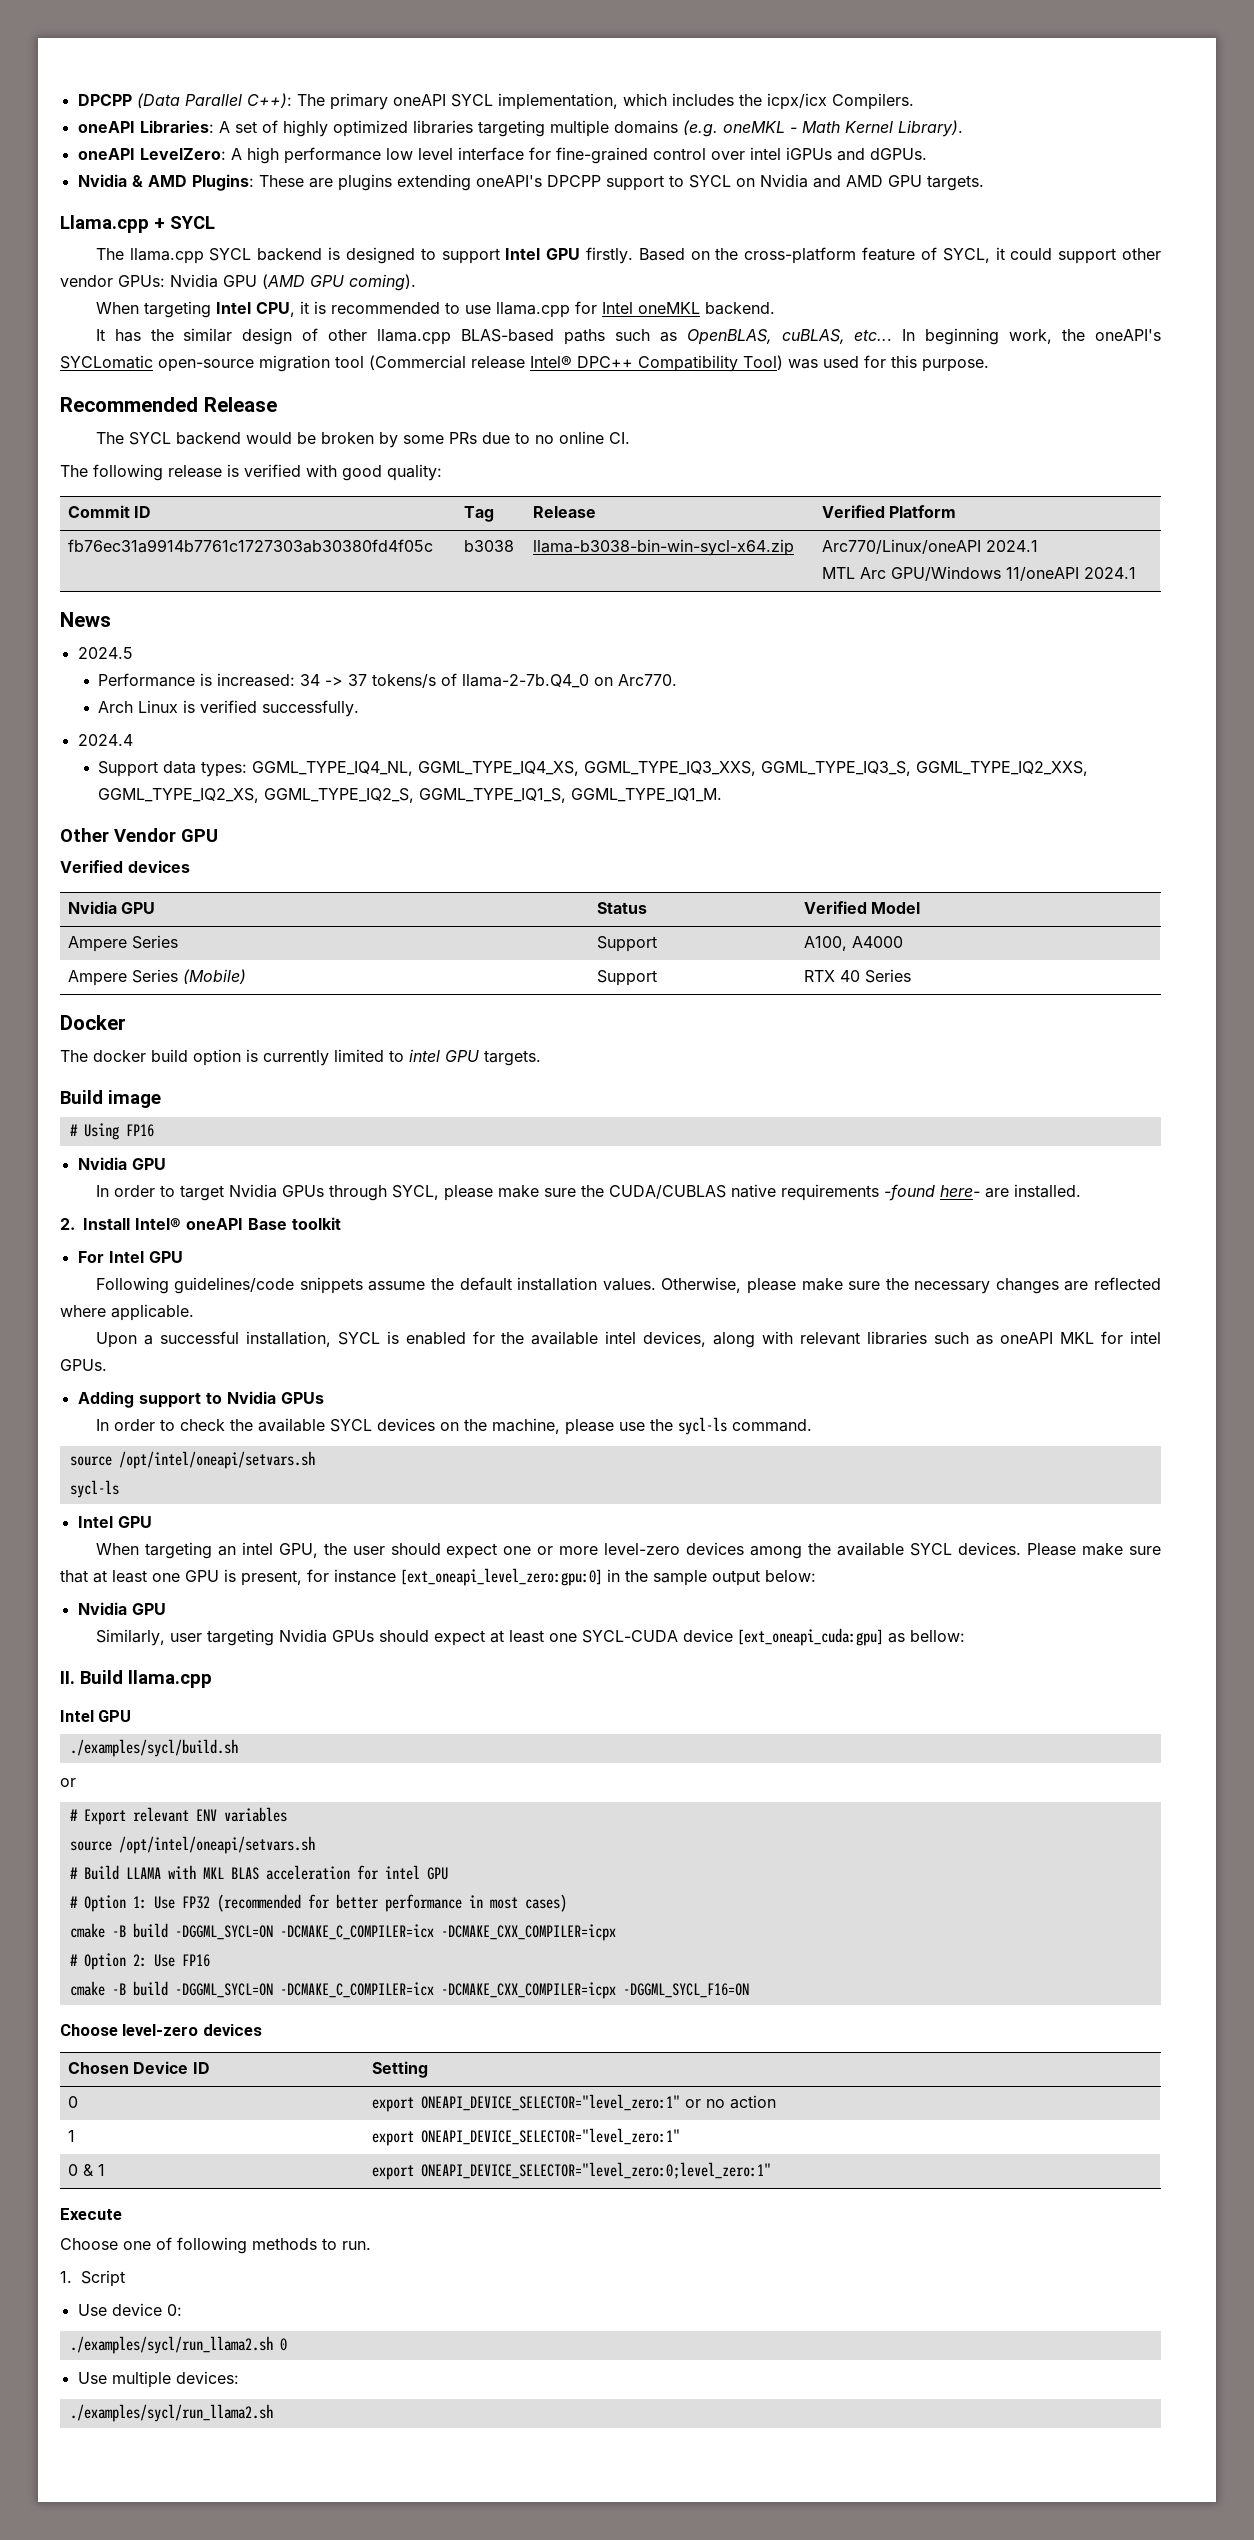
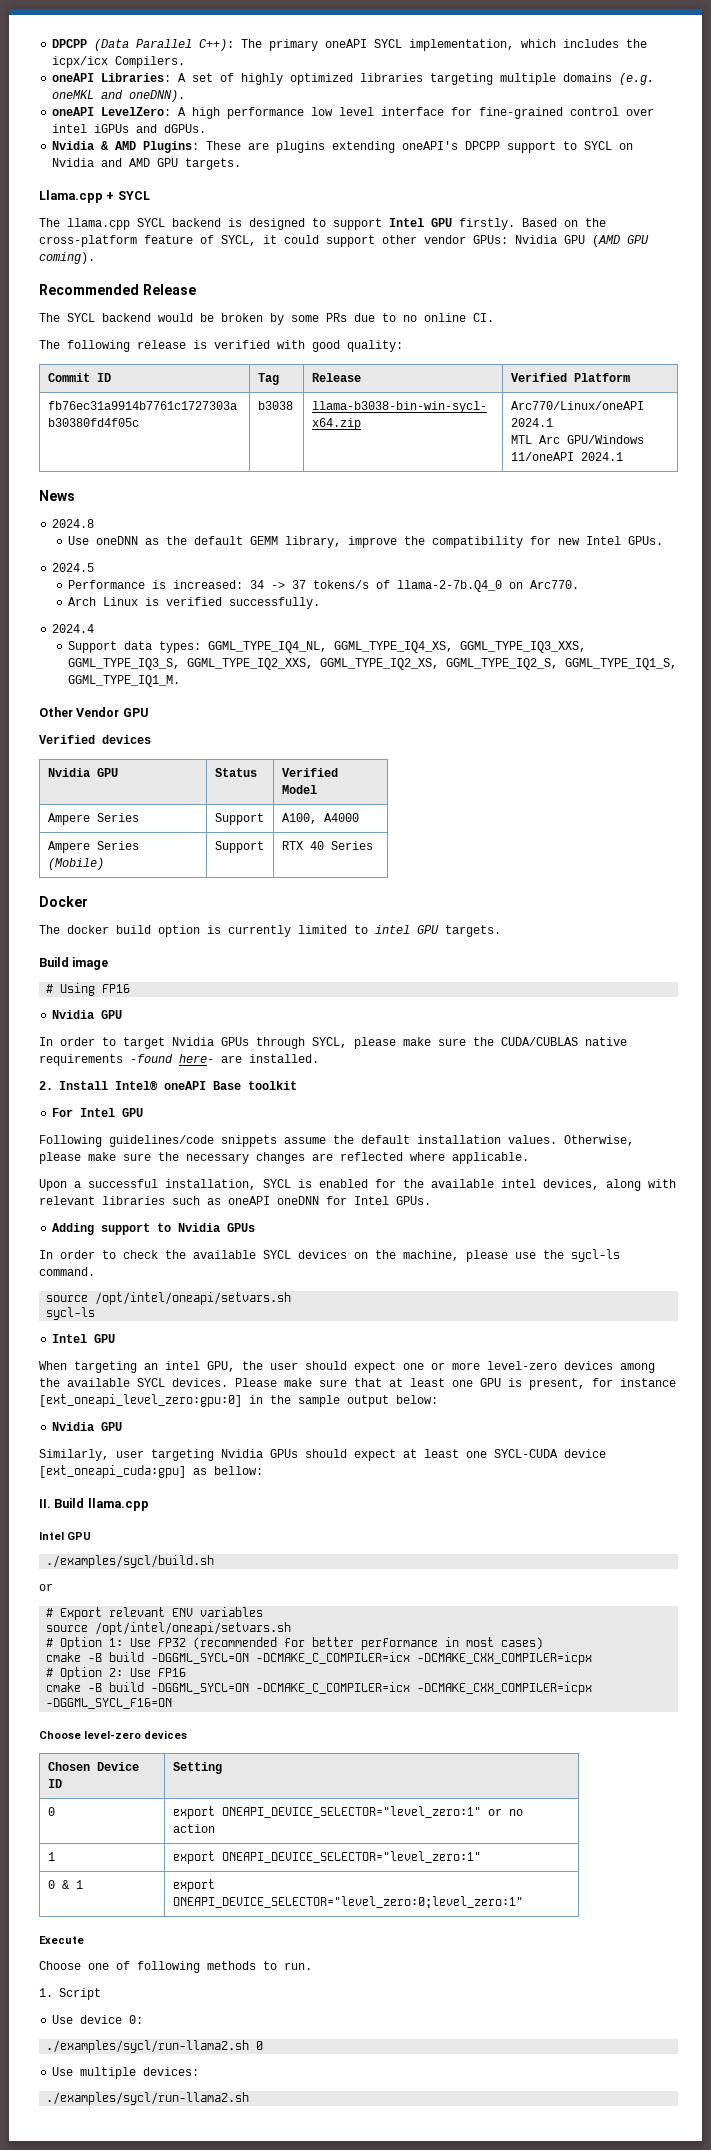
[789,120,963,137] - Math Kernel Library). -> [101,90,186,102] and oneDNN).
[95,301,775,318] [95,328,1162,345] [60,355,989,372] // When targeting Intel CPU, it is recommended to use llama.cpp for Intel oneMKL backend. // It has the similar design of other llama.cpp BLAS-based paths such as OpenBLAS, cuBLAS, etc... In beginning work, the oneAPI's SYCLomatic open-source migration tool (Commercial release Intel® DPC++ Compatibility Tool) was used for this purpose. -> (95, 258) none
(111, 619) none -> [52,519,95,528] [68,536,664,548] // 2024.8 // Use oneDNN as the default GEMM library, improve the compatibility for new Intel GPUs.
[1060,1331,1161,1344] MKL for intel -> [277,1196,389,1205] oneDNN for Intel
[69,1865,448,1880] // # Build LLAMA with MKL BLAS acceleration for intel GPU -> (292, 1628) none
[69,2336,273,2354] ./examples/sycl/run_llama2.sh -> [46,2040,250,2053] ./examples/sycl/run-llama2.sh
[69,2404,273,2422] ./examples/sycl/run_llama2.sh -> [46,2092,250,2105] ./examples/sycl/run-llama2.sh

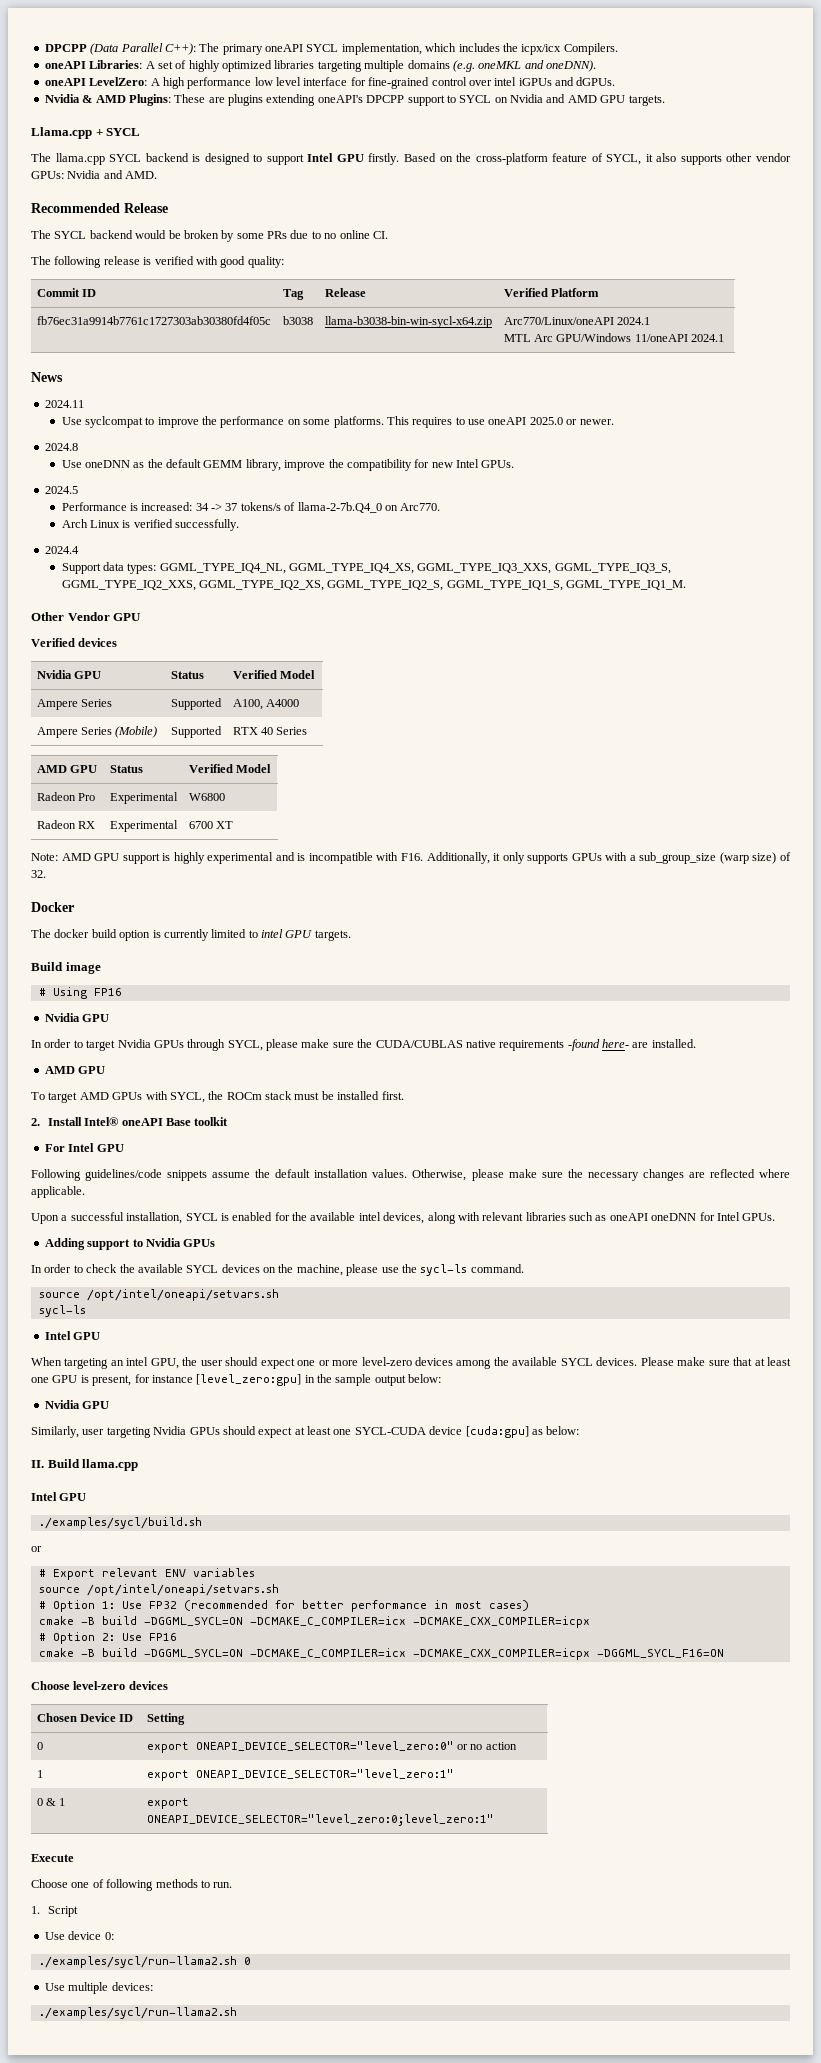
[284,235,375,247] could support -> [656,153,722,165] also supports
[564,235,649,247] [39,252,95,264] GPU (AMD GPU coming). -> [103,170,158,179] and AMD.
(75, 495) none -> [44,400,84,408] [61,416,614,428] // 2024.11 // Use syclcompat to improve the performance on some platforms. This requires to use oneAPI 2025.0 or newer.
[214,813,264,825] Support -> [170,698,222,710] Supported
[214,841,264,853] Support -> [170,726,222,738] Supported
(373, 845) none -> [36,765,97,773] [109,765,143,773] [188,764,271,773] [36,792,95,801] [109,792,178,804] [188,793,225,801] [36,820,95,829] [109,820,178,832] [188,821,233,829] [31,852,791,864] [31,870,46,878] // AMD GPU | Status | Verified Model // Radeon Pro | Experimental | W6800 // Radeon RX | Experimental | 6700 XT // Note: AMD GPU support is highly experimental and is incompatible with F16. Additionally, it only supports GPUs with a sub_group_size (warp size) of 32.
(319, 1058) none -> [44,1066,106,1074] [31,1091,404,1103] // AMD GPU // To target AMD GPUs with SYCL, the ROCm stack must be installed first.
[39,1394,242,1407] [ext_oneapi_level_zero:gpu:0] -> [196,1374,302,1386] [level_zero:gpu]
[39,1465,263,1478] [ext_oneapi_cuda:gpu] as bellow: -> [465,1426,580,1438] [cuda:gpu] as below:
[221,1806,481,1818] ONEAPI_DEVICE_SELECTOR="level_zero:1" -> [195,1741,454,1751] ONEAPI_DEVICE_SELECTOR="level_zero:0"

